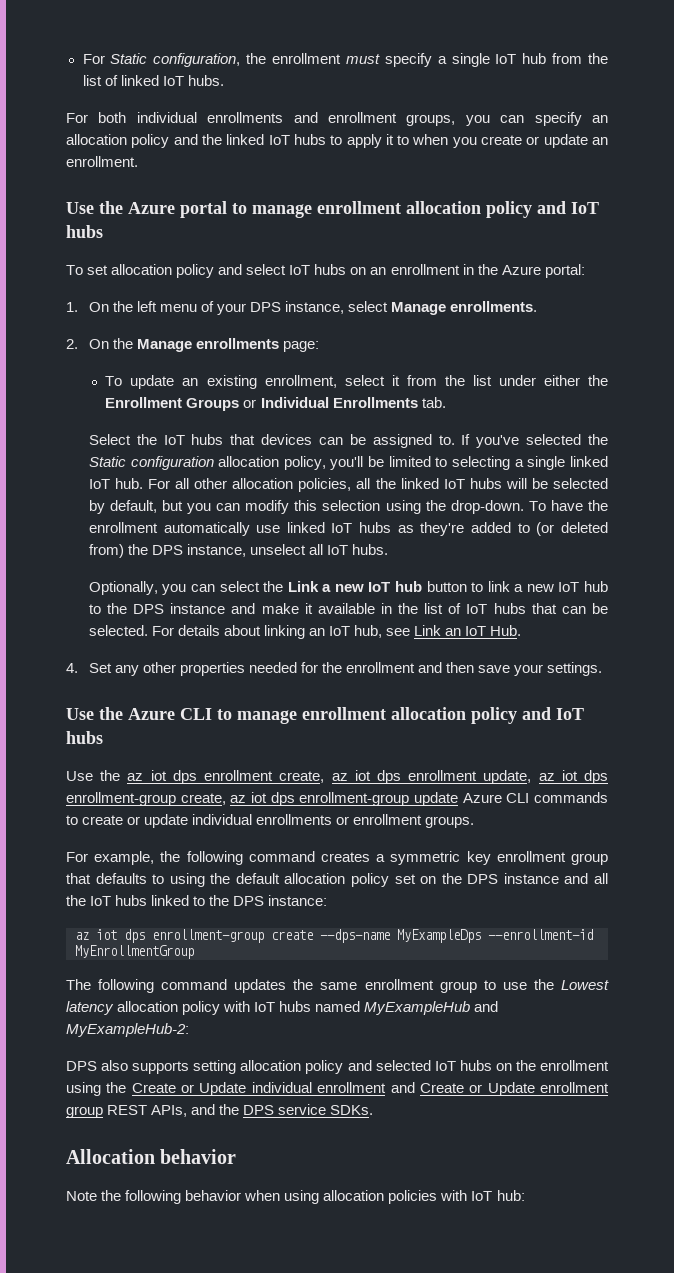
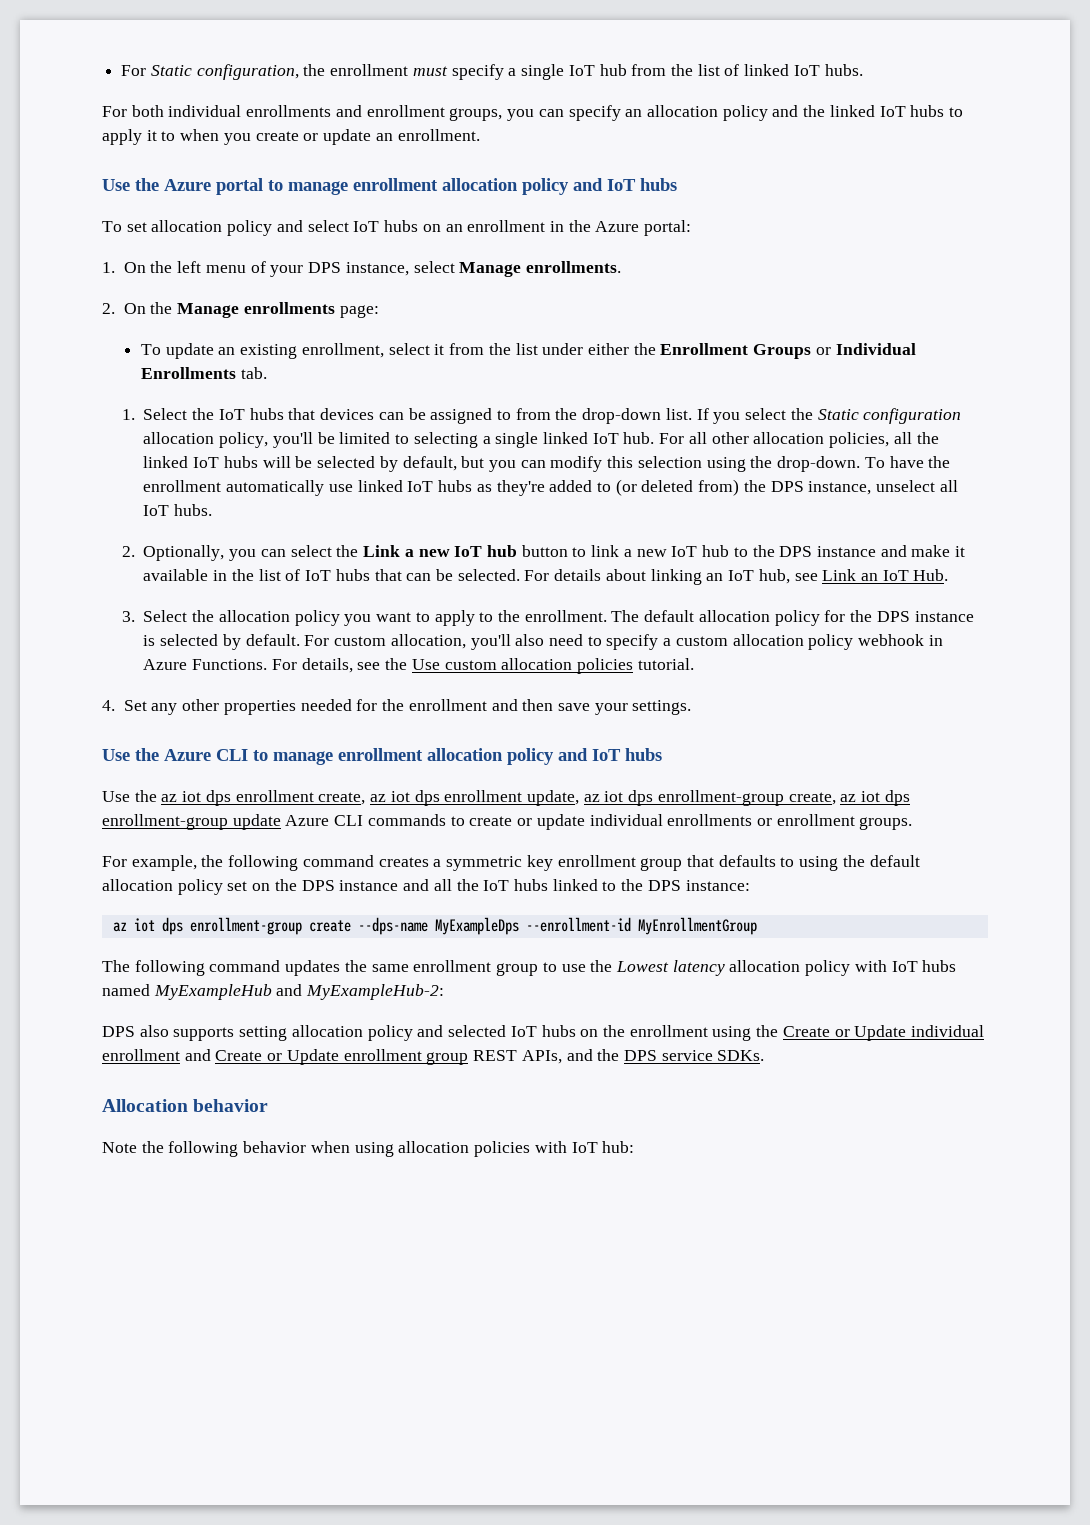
(446, 402) none -> [121,409,135,420] 1.
[438,434,582,448] to. If you've selected -> [496,408,787,424] to from the drop-down list. If you select
(389, 549) none -> [121,546,135,557] 2.
(522, 630) none -> [121,610,974,626] [143,634,943,650] [143,658,694,674] // 3. Select the allocation policy you want to apply to the enrollment. The default allocation policy for the DPS instance is selected by default. For custom allocation, you'll also need to specify a custom allocation policy webhook in Azure Functions. For details, see the Use custom allocation policies tutorial.

